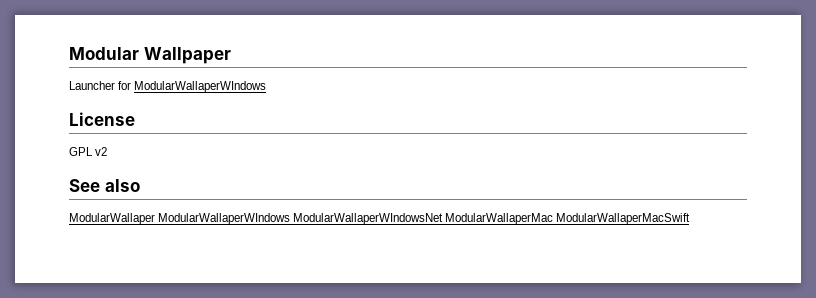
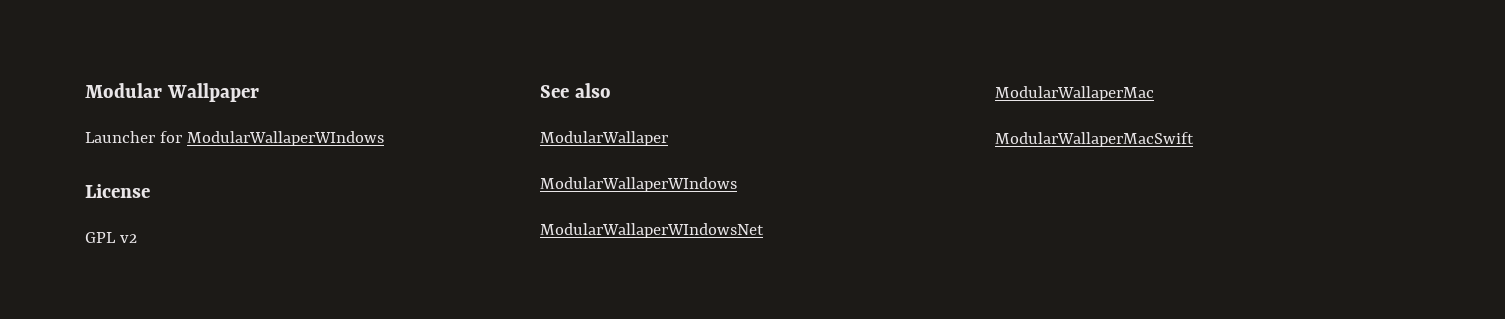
[158,213,291,225] ModularWallaperWIndows -> [540,177,737,192] // ModularWallaperWIndows //
(444, 219) none -> (764, 230) //
(554, 219) none -> (1154, 93) //

